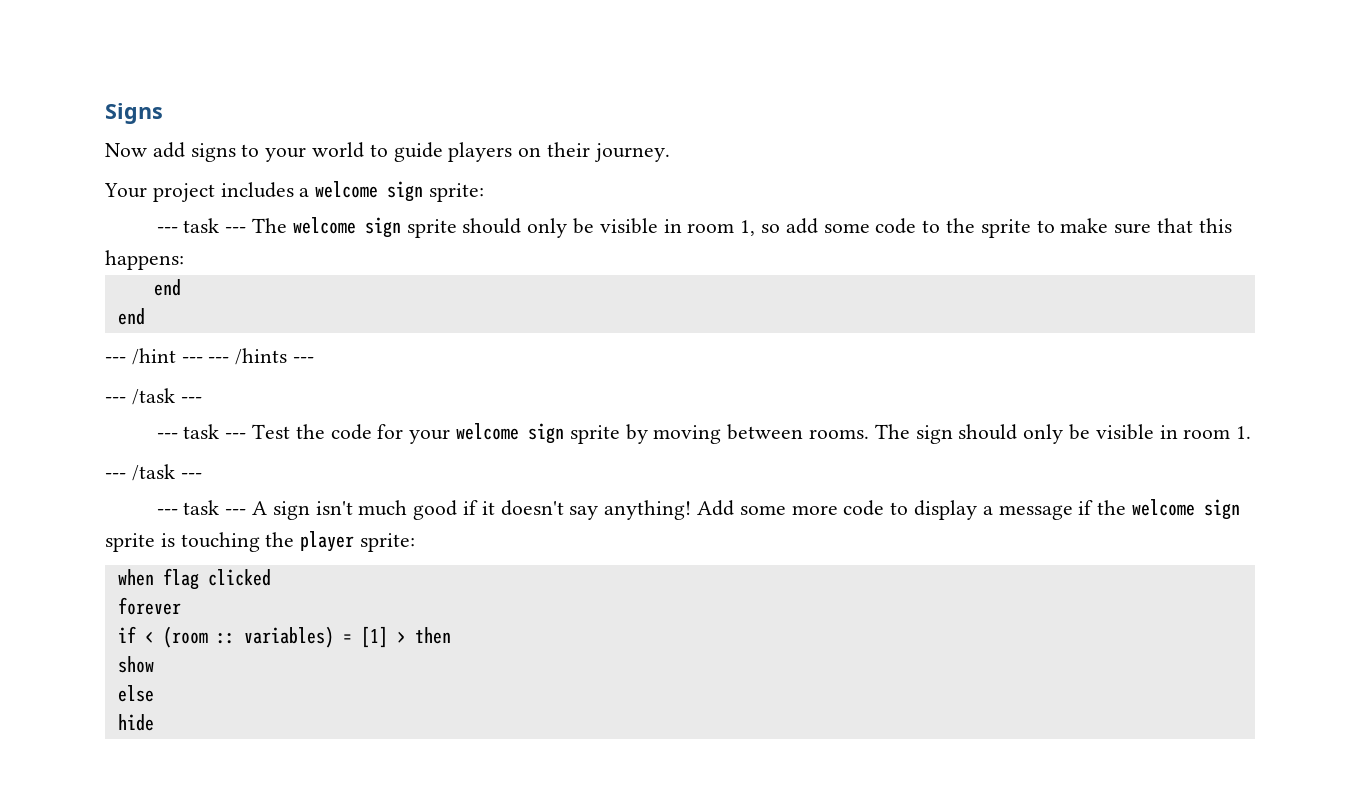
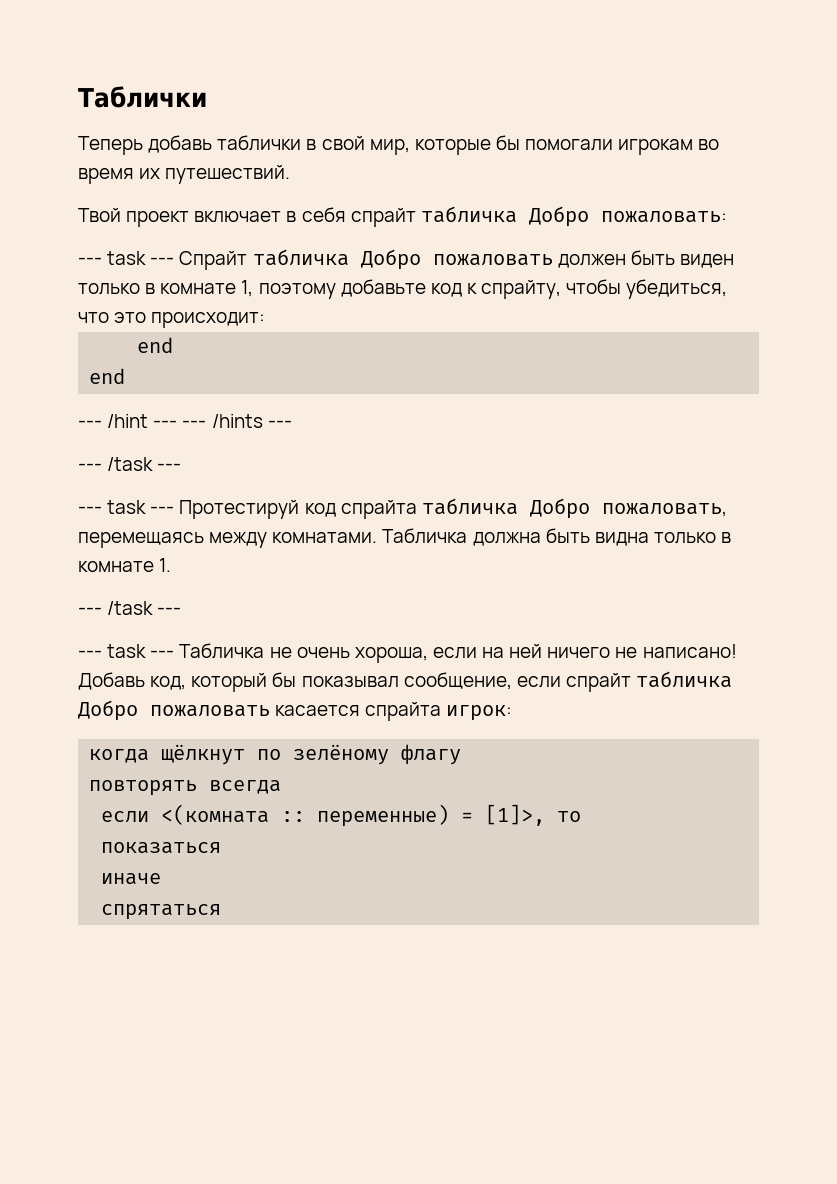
[105,103,163,124] [105,142,670,162] [104,181,485,202] [156,217,1232,238] [105,250,184,270] Signs // Now add signs to your world to guide players on their journey. // Your project includes a welcome sign sprite: // --- task --- The welcome sign sprite should only be visible in room 1, so add some code to the sprite to make sure that this happens: -> [78,86,207,108] [78,135,720,155] [78,165,291,184] [78,206,727,227] [78,249,734,270] [78,279,728,299] [78,312,266,328] Таблички // Теперь добавь таблички в свой мир, которые бы помогали игрокам во время их путешествий. // Твой проект включает в себя спрайт табличка Добро пожаловать: // --- task --- Спрайт табличка Добро пожаловать должен быть виден только в комнате 1, поэтому добавьте код к спрайту, чтобы убедиться, что это происходит:
[251,423,1231,444] Test the code for your welcome sign sprite by moving between rooms. The sign should only be visible in room -> [179,498,727,519] [78,528,732,548] [78,561,154,572] Протестируй код спрайта табличка Добро пожаловать, перемещаясь между комнатами. Табличка должна быть видна только в комнате
[251,499,1241,520] [105,531,416,552] [117,568,271,590] [117,597,181,615] [117,626,451,648] [117,656,154,673] [117,685,154,702] [117,714,154,731] A sign isn't much good if it doesn't say anything! Add some more code to display a message if the welcome sign sprite is touching the player sprite: // when flag clicked // forever // if < (room :: variables) = [1] > then // show // else // hide -> [179,643,737,663] [78,671,733,692] [78,700,513,721] [89,744,462,765] [89,780,282,796] [101,804,582,827] [101,842,222,854] [101,873,162,885] [101,904,222,920] Табличка не очень хороша, если на ней ничего не написано! Добавь код, который бы показывал сообщение, если спрайт табличка Добро пожаловать касается спрайта игрок: // когда щёлкнут по зелёному флагу // повторять всегда // если <(комната :: переменные) = [1]>, то // показаться // иначе // спрятаться

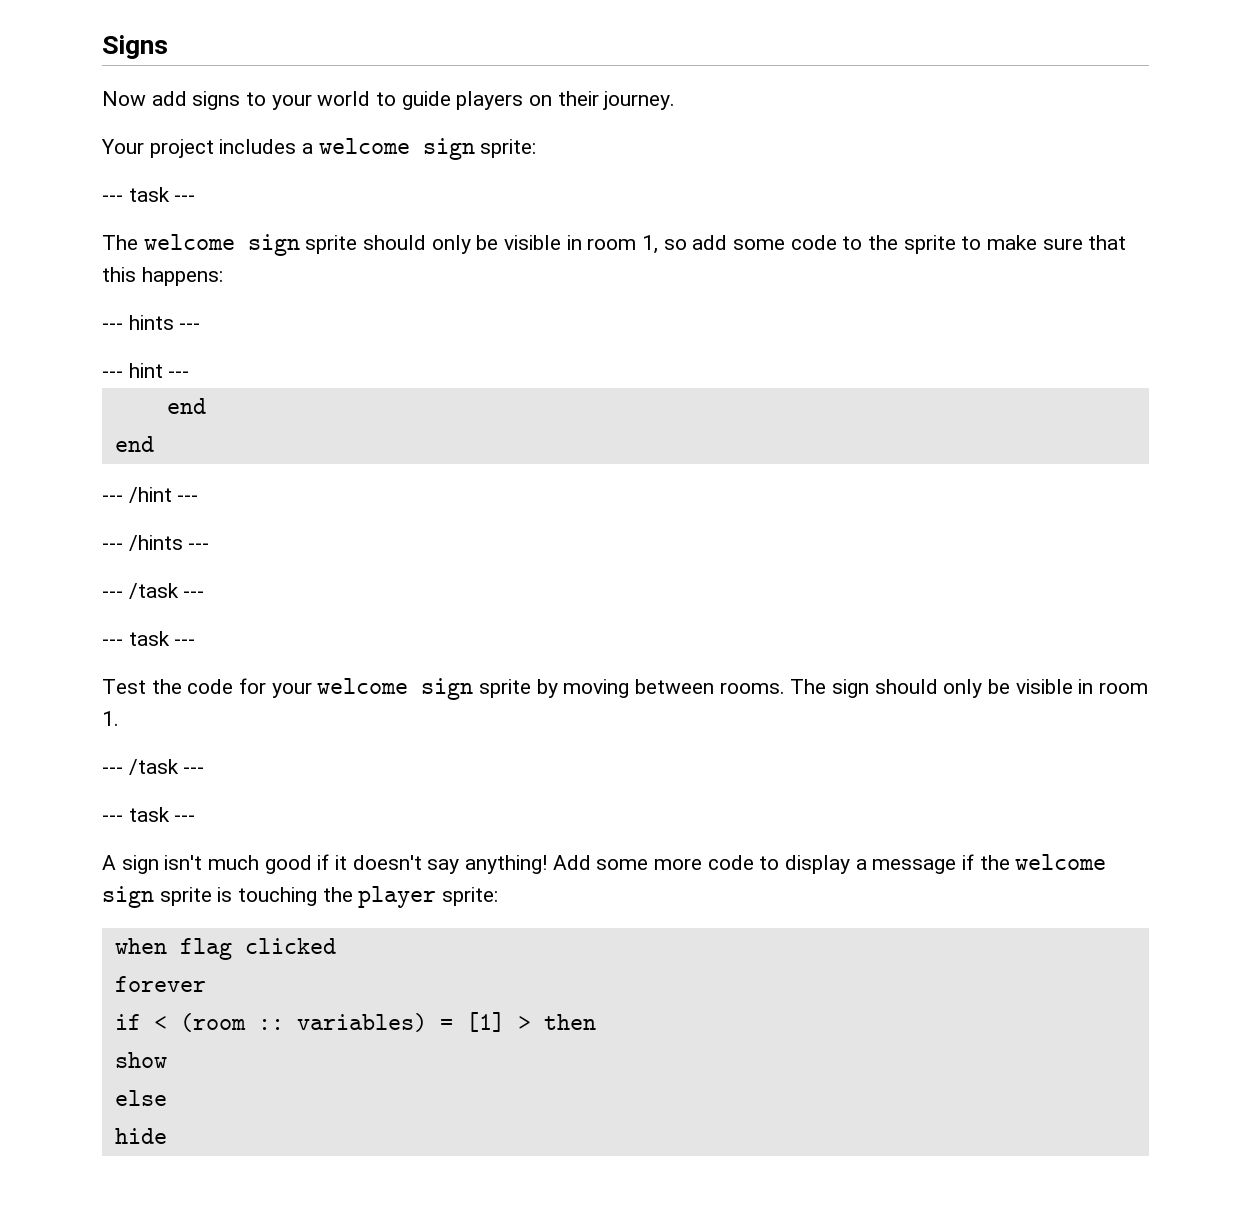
[78,86,207,108] [78,135,720,155] [78,165,291,184] [78,206,727,227] [78,249,734,270] [78,279,728,299] [78,312,266,328] Таблички // Теперь добавь таблички в свой мир, которые бы помогали игрокам во время их путешествий. // Твой проект включает в себя спрайт табличка Добро пожаловать: // --- task --- Спрайт табличка Добро пожаловать должен быть виден только в комнате 1, поэтому добавьте код к спрайту, чтобы убедиться, что это происходит: -> [102,35,168,59] [102,91,676,110] [101,138,537,160] [102,187,196,202] [102,234,1127,256] [102,267,223,286] [102,315,201,330] [102,363,190,378] Signs // Now add signs to your world to guide players on their journey. // Your project includes a welcome sign sprite: // --- task --- // The welcome sign sprite should only be visible in room 1, so add some code to the sprite to make sure that this happens: // --- hints --- // --- hint ---
(178, 424) none -> (199, 498) //
[179,498,727,519] [78,528,732,548] [78,561,154,572] Протестируй код спрайта табличка Добро пожаловать, перемещаясь между комнатами. Табличка должна быть видна только в комнате -> [102,678,1149,700] // Test the code for your welcome sign sprite by moving between rooms. The sign should only be visible in room
[179,643,737,663] [78,671,733,692] [78,700,513,721] [89,744,462,765] [89,780,282,796] [101,804,582,827] [101,842,222,854] [101,873,162,885] [101,904,222,920] Табличка не очень хороша, если на ней ничего не написано! Добавь код, который бы показывал сообщение, если спрайт табличка Добро пожаловать касается спрайта игрок: // когда щёлкнут по зелёному флагу // повторять всегда // если <(комната :: переменные) = [1]>, то // показаться // иначе // спрятаться -> [102,854,1107,874] [102,886,499,908] [114,938,336,960] [114,976,206,992] [114,1012,596,1032] [114,1052,167,1068] [114,1090,167,1106] [114,1128,167,1144] // A sign isn't much good if it doesn't say anything! Add some more code to display a message if the welcome sign sprite is touching the player sprite: // when flag clicked // forever // if < (room :: variables) = [1] > then // show // else // hide

